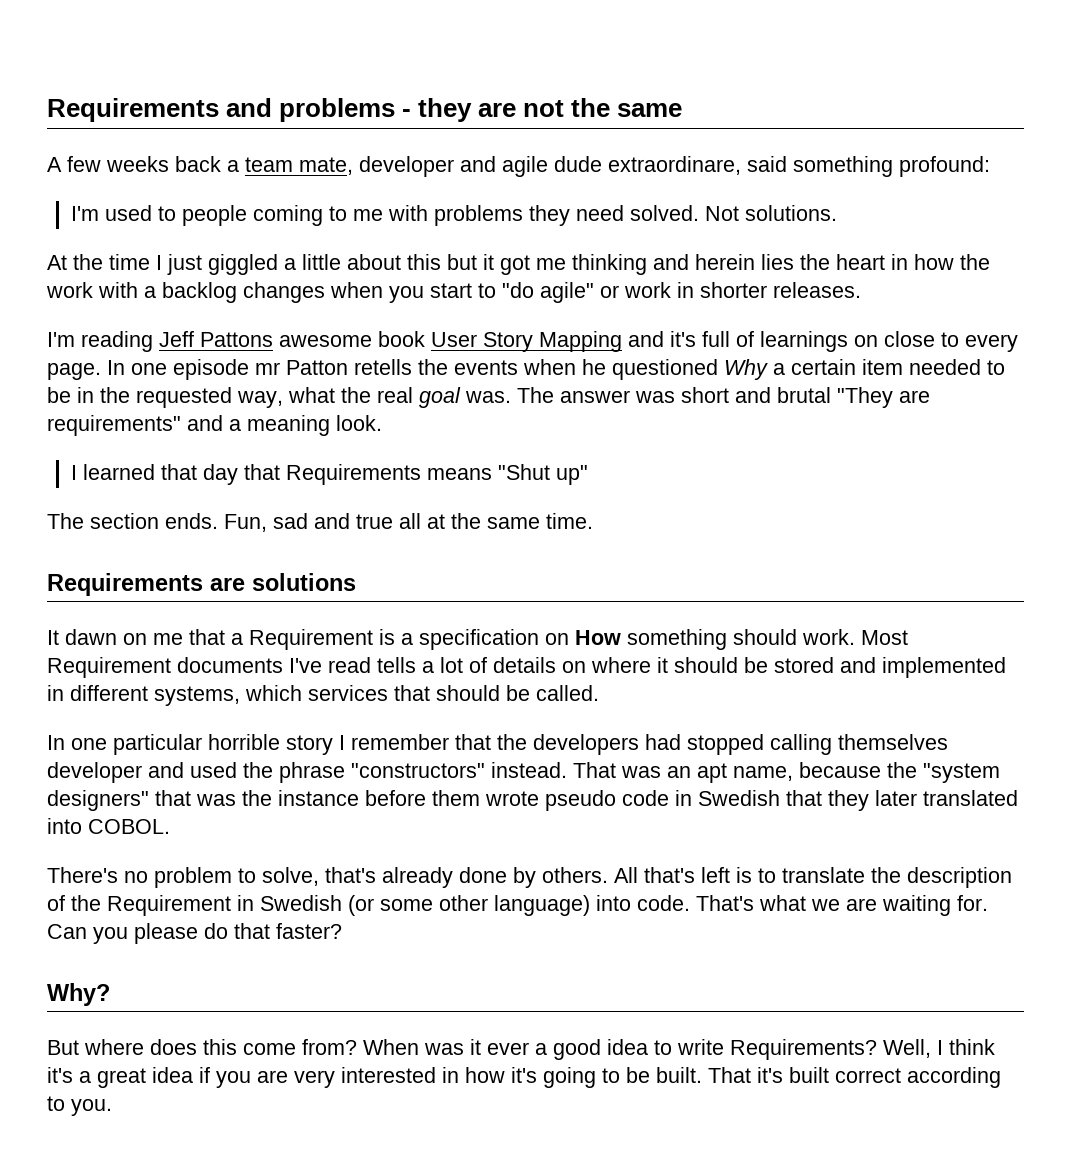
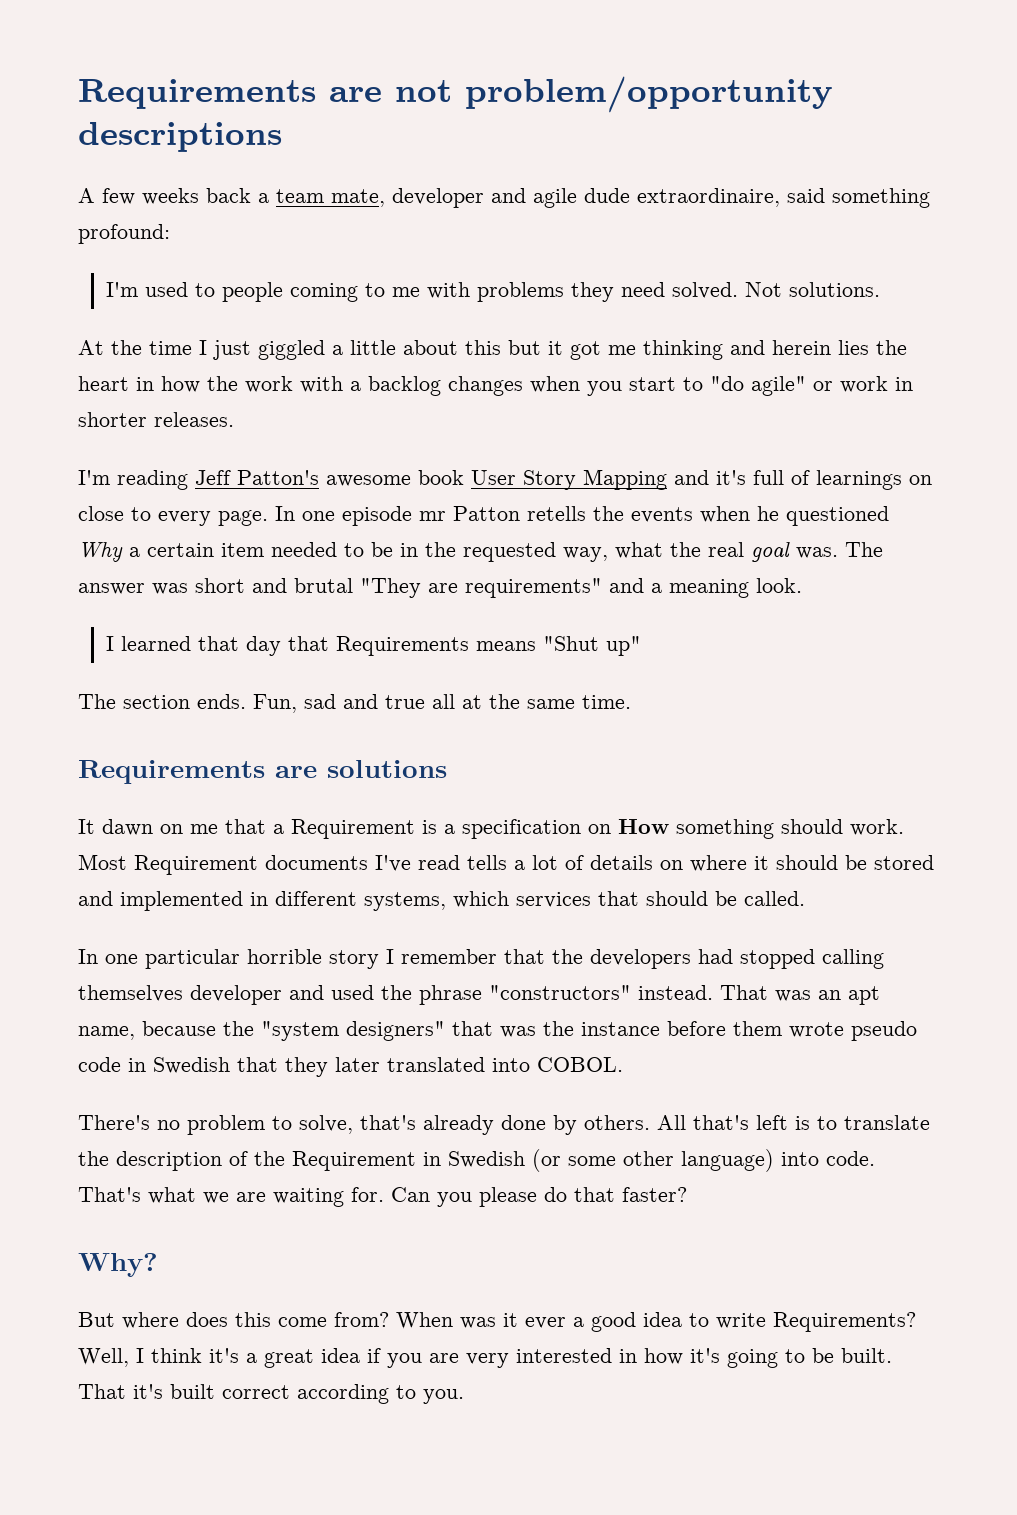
[47,98,683,122] Requirements and problems - they are not the same -> [78,76,833,113] [78,122,282,152] Requirements are not problem/opportunity descriptions
[608,156,741,175] extraordinare, -> [637,188,780,207] extraordinaire,
[200,332,273,347] Pattons -> [237,470,319,485] Patton's

